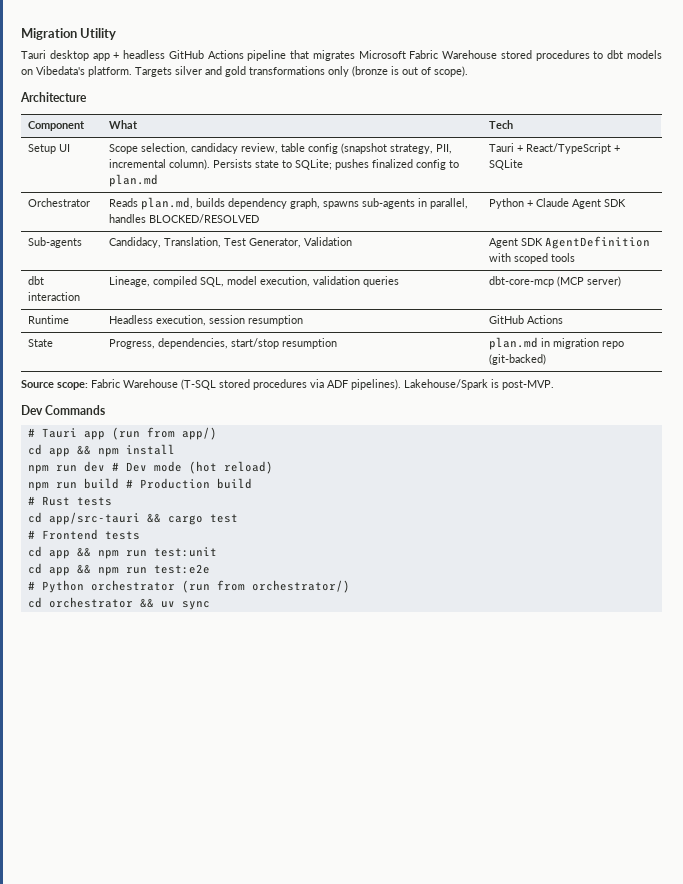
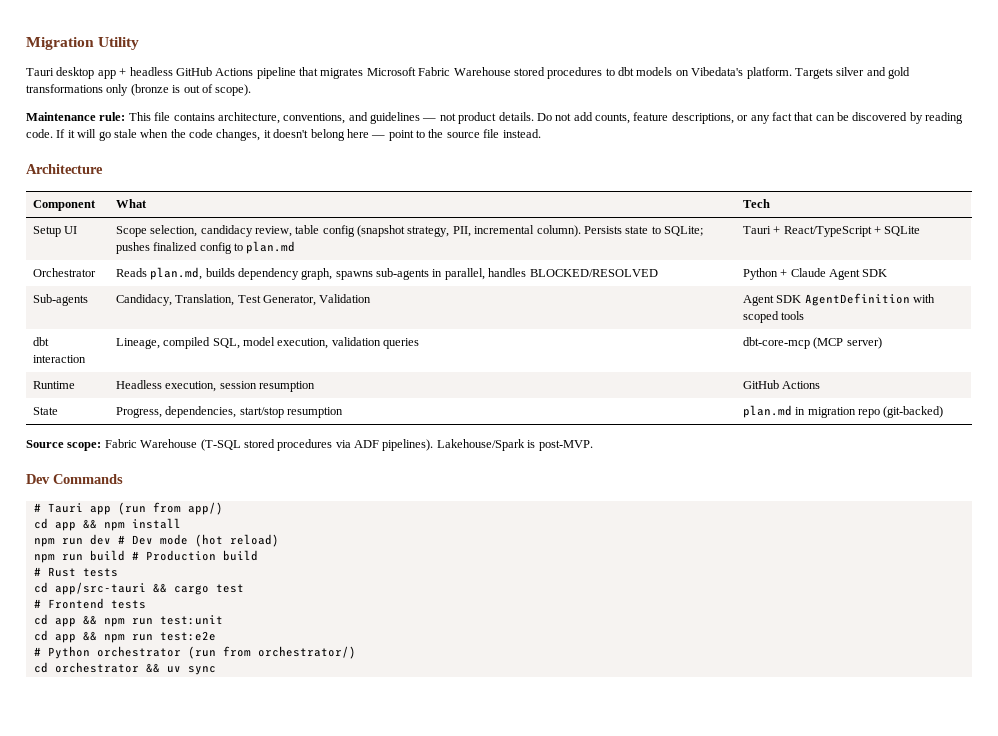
(468, 71) none -> [26,112,964,124] [26,129,541,141] // Maintenance rule: This file contains architecture, conventions, and guidelines — not product details. Do not add counts, feature descriptions, or any fact that can be discovered by reading code. If it will go stale when the code changes, it doesn't belong here — point to the source file instead.

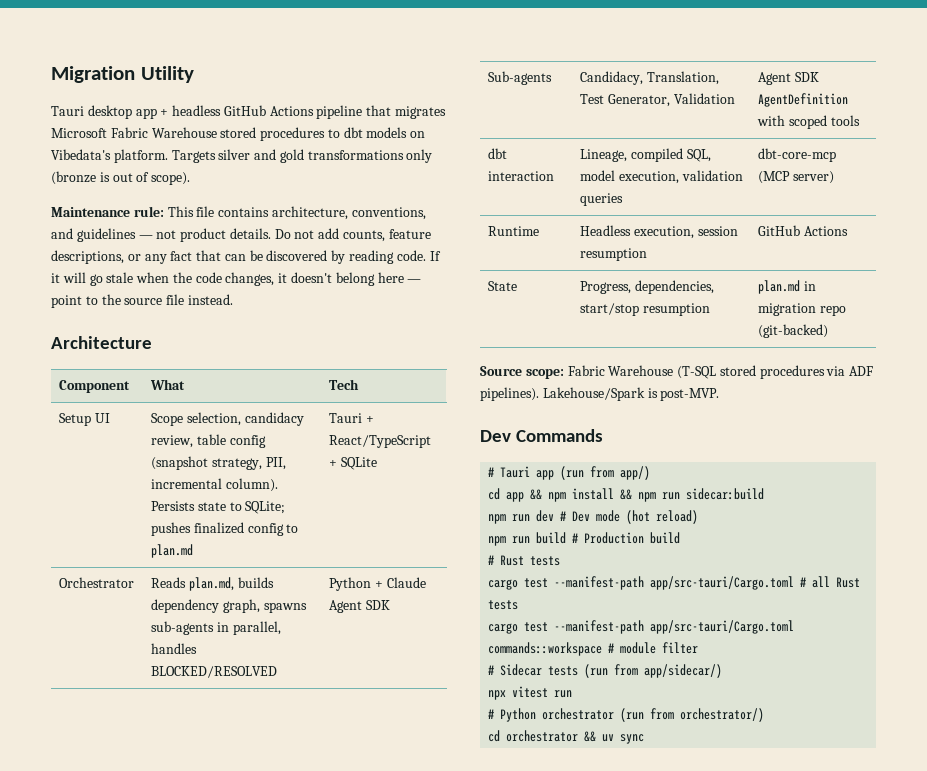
(181, 523) none -> [620,488,765,502] && npm run sidecar:build
[33,582,244,595] [33,598,146,609] [33,614,223,627] [33,630,216,643] cd app/src-tauri && cargo test // # Frontend tests // cd app && npm run test:unit // cd app && npm run test:e2e -> [488,576,861,590] [488,600,519,610] [488,620,795,634] [488,642,699,656] [488,664,723,678] [488,686,573,700] cargo test --manifest-path app/src-tauri/Cargo.toml # all Rust tests // cargo test --manifest-path app/src-tauri/Cargo.toml commands::workspace # module filter // # Sidecar tests (run from app/sidecar/) // npx vitest run

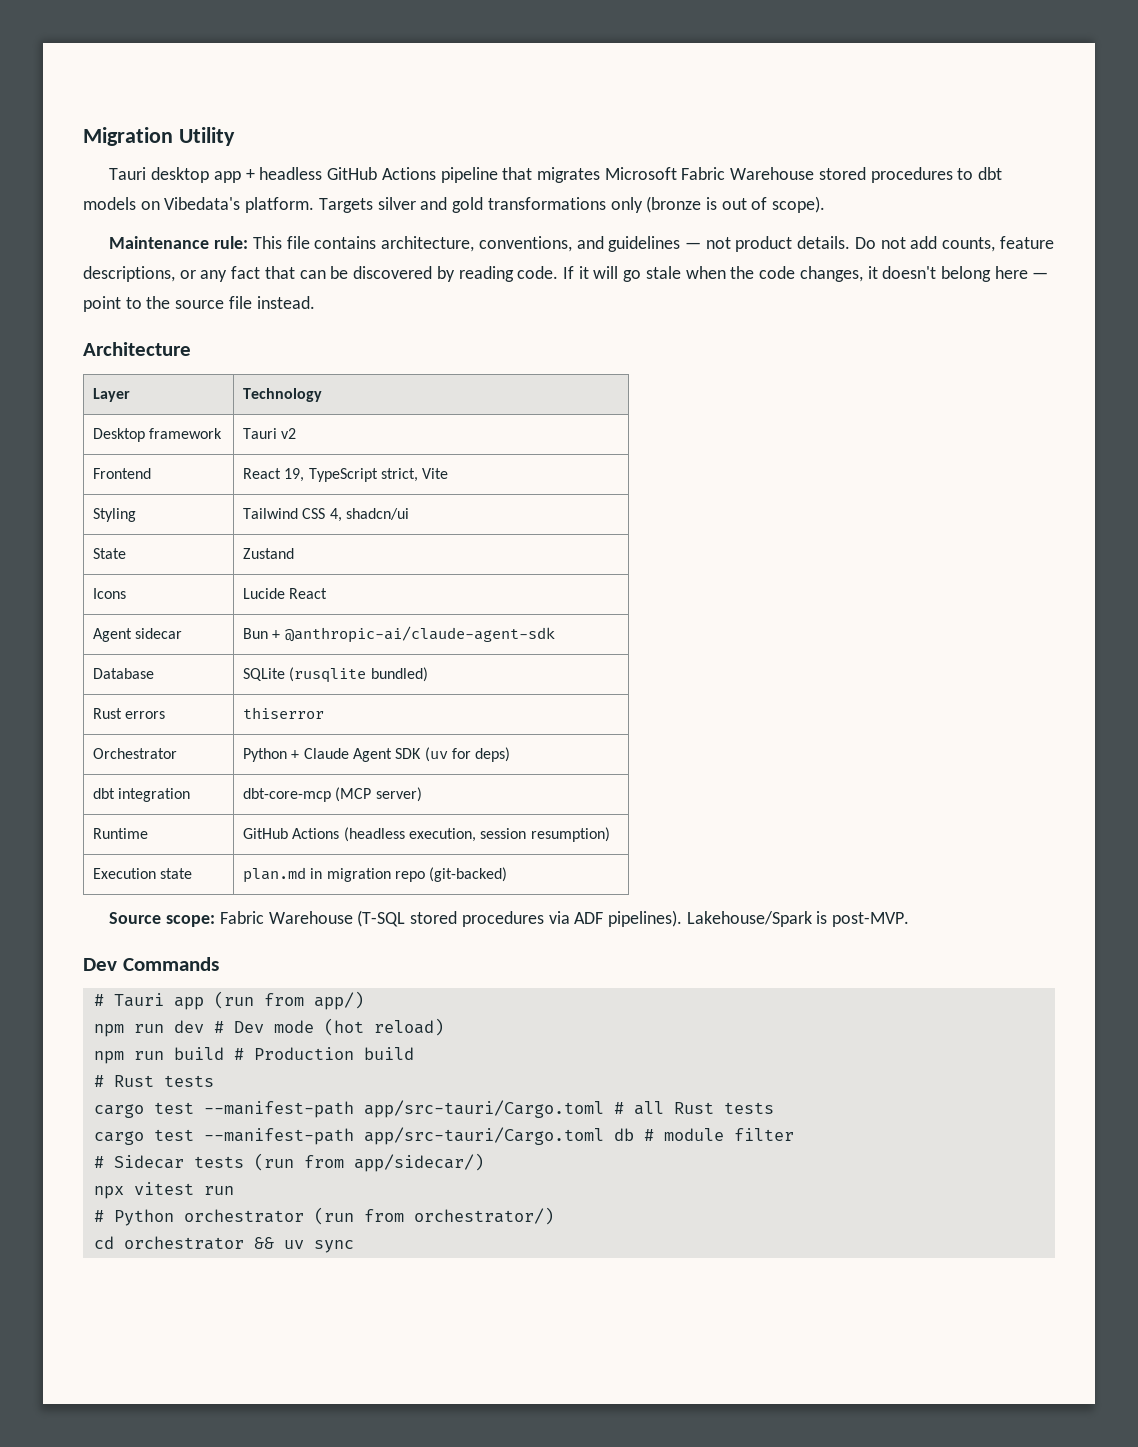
[59,380,131,393] [150,379,186,390] [329,379,360,390] [59,413,110,426] [151,412,304,426] [151,434,266,448] [151,456,286,470] [151,478,278,492] [151,501,286,514] [151,522,299,536] [151,544,194,558] [329,413,374,423] [329,435,432,448] [329,457,377,470] [59,577,135,588] [151,577,274,591] [151,599,307,613] [151,621,281,635] [151,643,198,654] [151,666,278,678] Component | What | Tech // Setup UI | Scope selection, candidacy review, table config (snapshot strategy, PII, incremental column). Persists state to SQLite; pushes finalized config to plan.md | Tauri + React/TypeScript + SQLite // Orchestrator | Reads plan.md, builds dependency graph, spawns sub-agents in parallel, handles BLOCKED/RESOLVED -> [93,388,131,402] [243,388,323,402] [93,428,223,442] [243,428,297,439] [93,468,152,479] [243,468,449,482] [93,508,137,522] [243,508,410,522] [93,548,127,559] [243,548,295,559] [93,588,127,599] [243,588,328,599] [93,628,183,642] [243,626,555,643] [93,668,155,679] [243,667,428,683] [93,708,166,719] [243,707,325,719] [93,748,178,759] Layer | Technology // Desktop framework | Tauri v2 // Frontend | React 19, TypeScript strict, Vite // Styling | Tailwind CSS 4, shadcn/ui // State | Zustand // Icons | Lucide React // Agent sidecar | Bun + @anthropic-ai/claude-agent-sdk // Database | SQLite (rusqlite bundled) // Rust errors | thiserror // Orchestrator
[488,71,553,85] [580,71,719,85] [580,93,735,107] [758,72,819,85] [758,93,849,107] [757,115,860,129] [488,148,508,159] [488,171,555,181] [580,148,711,162] [580,170,743,184] [580,193,624,206] [758,148,837,162] [758,171,834,184] [488,226,540,236] [580,225,738,239] [580,248,648,261] [758,225,848,236] [488,281,518,291] [580,280,714,294] [580,303,710,316] // Sub-agents | Candidacy, Translation, Test Generator, Validation | Agent SDK AgentDefinition with scoped tools // dbt interaction | Lineage, compiled SQL, model execution, validation queries | dbt-core-mcp (MCP server) // Runtime | Headless execution, session resumption | GitHub Actions // State | Progress, dependencies, start/stop resumption -> [424,747,511,762] [93,788,191,802] [243,787,422,802] [93,828,149,839] [243,827,610,842] [93,868,193,879] (uv for deps) // dbt integration | dbt-core-mcp (MCP server) // Runtime | GitHub Actions (headless execution, session resumption) // Execution state
[488,488,765,502] // cd app && npm install && npm run sidecar:build -> (364, 1000) none
[488,642,603,656] commands::workspace -> [613,1128,634,1141] db

